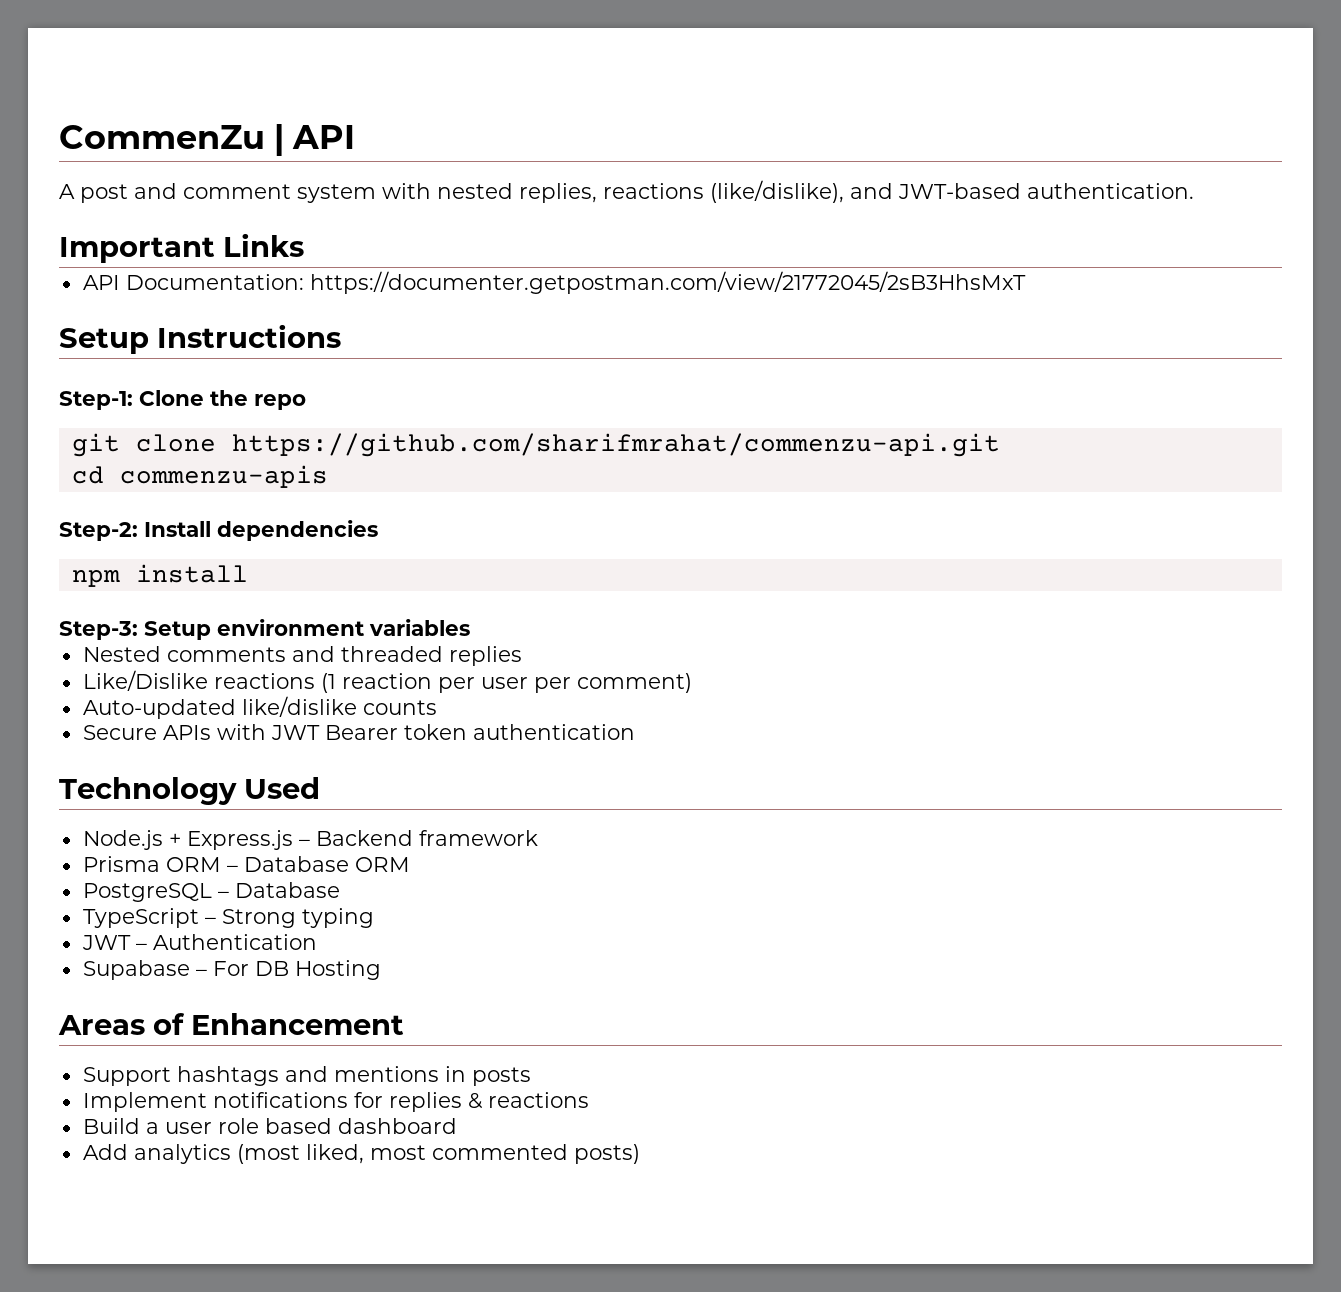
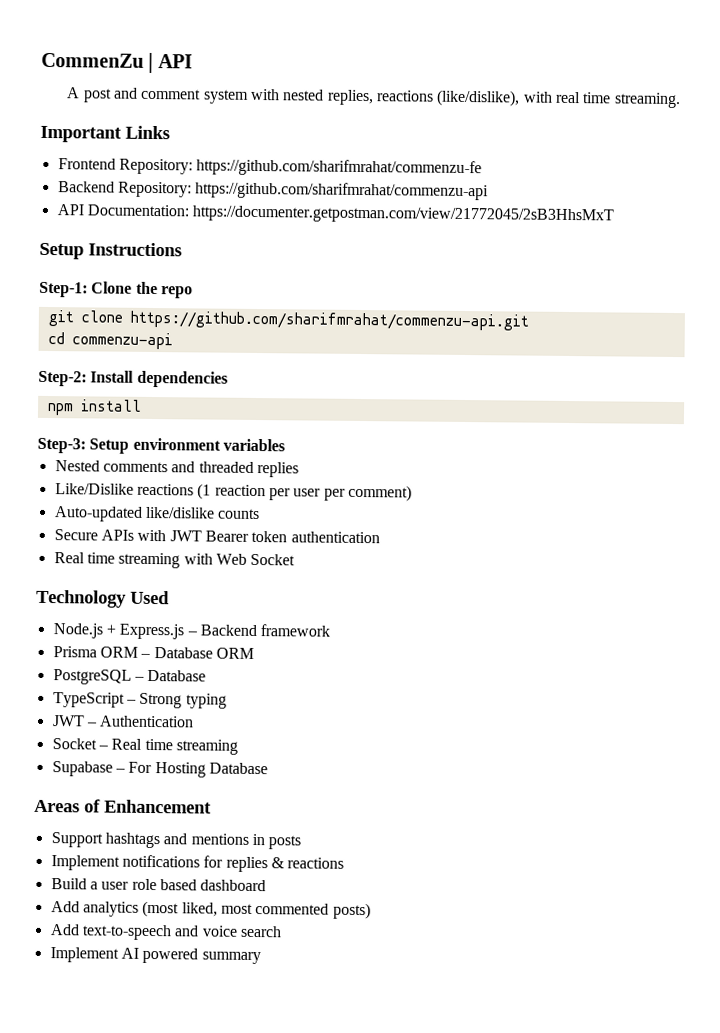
[850,183,1194,199] [59,233,304,263] and JWT-based authentication. // Important Links -> [522,91,681,109] [40,125,170,143] [57,158,483,178] [57,181,490,201] with real time streaming. // Important Links // Frontend Repository: https://github.com/sharifmrahat/commenzu-fe // Backend Repository: https://github.com/sharifmrahat/commenzu-api
[119,465,328,488] commenzu-apis -> [71,332,173,350] commenzu-api
(635, 732) none -> [53,552,296,569] // Real time streaming with Web Socket
(317, 942) none -> [51,738,238,755] // Socket – Real time streaming
[254,961,289,976] DB -> (153, 767) none
(381, 970) none -> [208,762,268,775] Database
(640, 1154) none -> [49,924,282,941] [49,947,261,965] // Add text-to-speech and voice search // Implement AI powered summary

